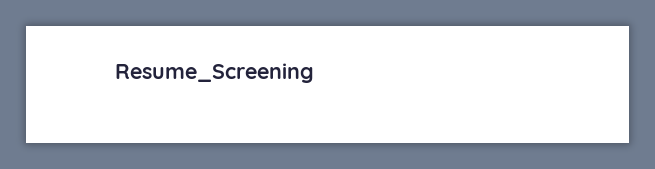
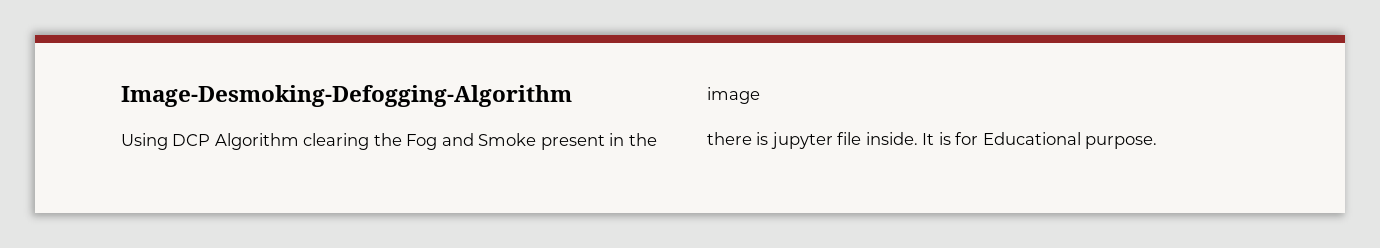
[115,63,314,83] Resume_Screening -> [121,85,572,107] [121,133,657,150] [707,87,760,104] [707,132,1158,149] Image-Desmoking-Defogging-Algorithm // Using DCP Algorithm clearing the Fog and Smoke present in the image // there is jupyter file inside. It is for Educational purpose.

